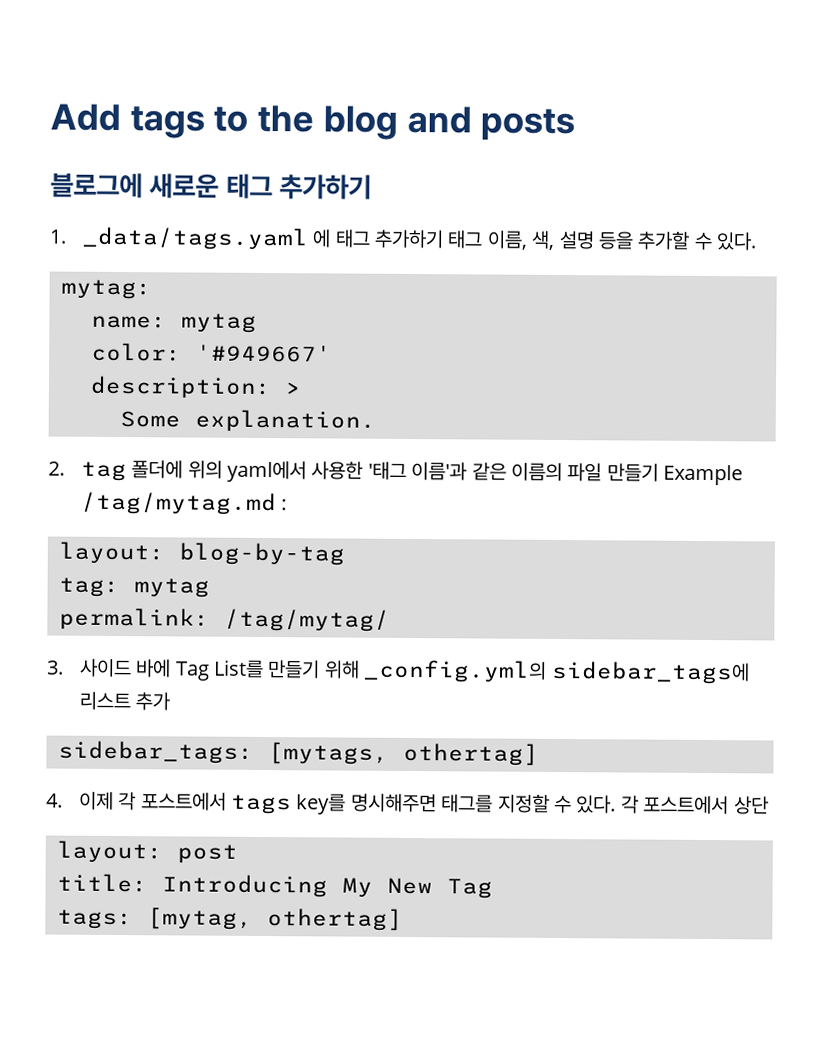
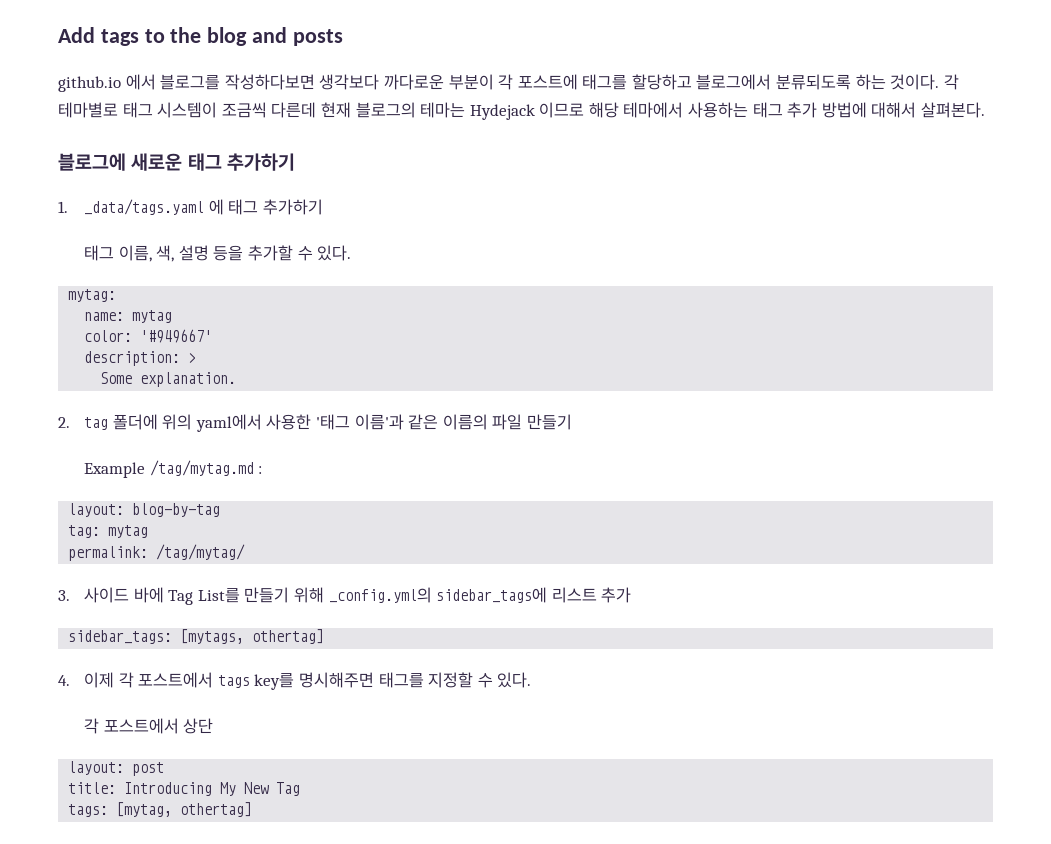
(576, 125) none -> [58,74,959,92] [58,102,986,120] // github.io 에서 블로그를 작성하다보면 생각보다 까다로운 부분이 각 포스트에 태그를 할당하고 블로그에서 분류되도록 하는 것이다. 각 테마별로 태그 시스템이 조금씩 다른데 현재 블로그의 테마는 Hydejack 이므로 해당 테마에서 사용하는 태그 추가 방법에 대해서 살펴본다.
(445, 239) none -> (323, 207) //
(659, 472) none -> (572, 422) //
(617, 804) none -> (532, 680) //

